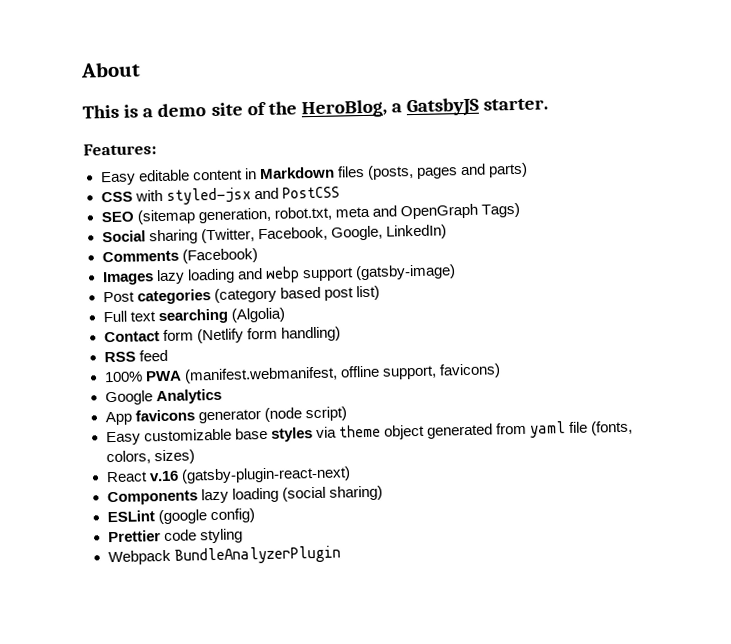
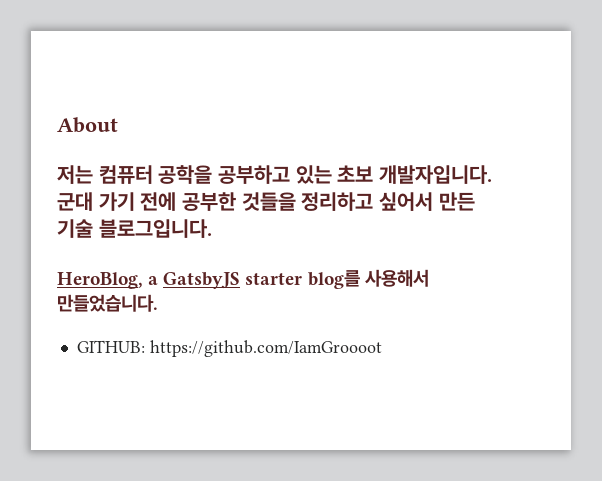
[82,97,549,119] [83,143,157,156] [99,162,528,186] [100,186,340,205] [100,202,520,225] [101,224,447,245] [101,248,258,264] [101,264,456,286] [102,285,380,305] [102,307,285,325] [103,326,341,344] [103,349,168,363] [103,363,501,384] [104,388,222,406] [104,406,347,426] [105,420,634,446] [105,449,195,465] [105,466,351,484] [106,485,383,506] [106,508,255,525] [107,528,243,544] [107,545,341,566] This is a demo site of the HeroBlog, a GatsbyJS starter. // Features: // Easy editable content in Markdown files (posts, pages and parts) // CSS with styled-jsx and PostCSS // SEO (sitemap generation, robot.txt, meta and OpenGraph Tags) // Social sharing (Twitter, Facebook, Google, LinkedIn) // Comments (Facebook) // Images lazy loading and webp support (gatsby-image) // Post categories (category based post list) // Full text searching (Algolia) // Contact form (Netlify form handling) // RSS feed // 100% PWA (manifest.webmanifest, offline support, favicons) // Google Analytics // App favicons generator (node script) // Easy customizable base styles via theme object generated from yaml file (fonts, colors, sizes) // React v.16 (gatsby-plugin-react-next) // Components lazy loading (social sharing) // ESLint (google config) // Prettier code styling // Webpack BundleAnalyzerPlugin -> [57,165,493,184] [57,192,475,211] [57,219,212,238] [57,269,429,289] [57,294,158,312] [76,340,382,357] 저는 컴퓨터 공학을 공부하고 있는 초보 개발자입니다. 군대 가기 전에 공부한 것들을 정리하고 싶어서 만든 기술 블로그입니다. // HeroBlog, a GatsbyJS starter blog를 사용해서 만들었습니다. // GITHUB: https://github.com/IamGroooot

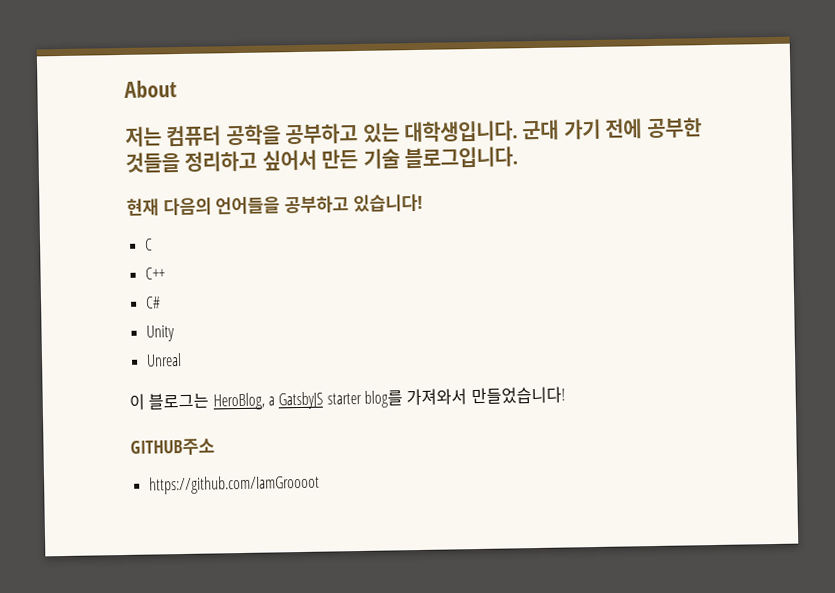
[337,165,493,184] 초보 개발자입니다. -> [404,120,518,143] 대학생입니다.
(212, 228) none -> [126,193,423,217] [143,238,153,251] [144,267,165,280] [144,296,161,309] [145,325,175,342] [145,353,182,367] [129,392,210,410] 현재 다음의 언어들을 공부하고 있습니다! // C // C++ // C# // Unity // Unreal // 이 블로그는
[364,269,429,287] [57,294,158,312] [76,340,145,353] 사용해서 만들었습니다. // GITHUB: -> [406,386,566,406] [130,438,215,456] 가져와서 만들었습니다! // GITHUB주소 //

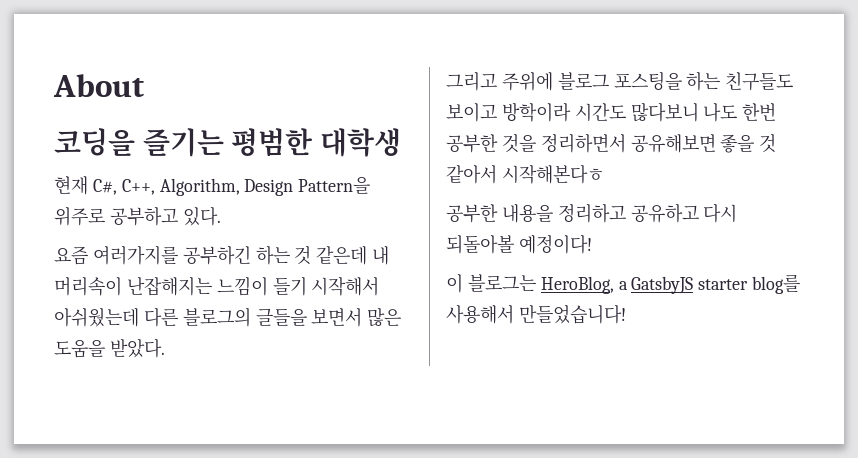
[125,117,702,147] [125,146,518,173] [126,193,423,217] [143,238,153,251] [144,267,165,280] [144,296,161,309] [145,325,175,342] [145,353,182,367] 저는 컴퓨터 공학을 공부하고 있는 대학생입니다. 군대 가기 전에 공부한 것들을 정리하고 싶어서 만든 기술 블로그입니다. // 현재 다음의 언어들을 공부하고 있습니다! // C // C++ // C# // Unity // Unreal -> [54,128,401,157] [54,176,371,196] [54,206,221,226] [54,245,390,265] [54,276,380,296] [54,307,402,327] [54,338,165,358] [446,71,794,91] [446,102,777,122] [446,133,777,153] [446,164,604,184] [446,203,738,223] [446,234,592,254] 코딩을 즐기는 평범한 대학생 // 현재 C#, C++, Algorithm, Design Pattern을 위주로 공부하고 있다. // 요즘 여러가지를 공부하긴 하는 것 같은데 내 머리속이 난잡해지는 느낌이 들기 시작해서 아쉬웠는데 다른 블로그의 글들을 보면서 많은 도움을 받았다. // 그리고 주위에 블로그 포스팅을 하는 친구들도 보이고 방학이라 시간도 많다보니 나도 한번 공부한 것을 정리하면서 공유해보면 좋을 것 같아서 시작해본다ㅎ // 공부한 내용을 정리하고 공유하고 다시 되돌아볼 예정이다!
[406,388,468,406] 가져와서 -> [446,305,514,324] 사용해서
[130,438,215,456] [148,474,320,495] // GITHUB주소 // https://github.com/IamGroooot -> (626, 314) none

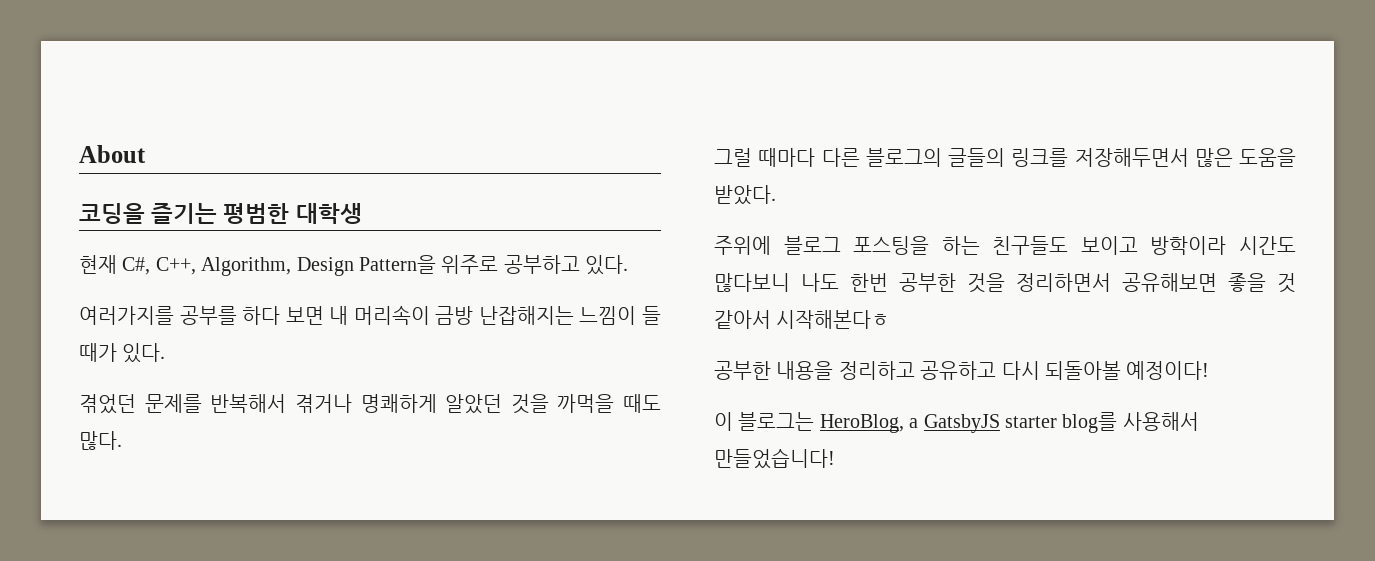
[54,245,368,265] 요즘 여러가지를 공부하긴 하는 것 같은데 -> [79,306,324,325] 여러가지를 공부를 하다 보면
(122, 286) none -> [435,306,474,325] 금방
[272,277,380,296] [54,307,363,327] 들기 시작해서 아쉬웠는데 다른 블로그의 글들을 보면서 -> [641,306,661,325] [79,343,166,363] [79,394,661,414] [79,431,122,450] [714,148,1189,167] 들 때가 있다. // 겪었던 문제를 반복해서 겪거나 명쾌하게 알았던 것을 까먹을 때도 많다. // 그럴 때마다 다른 블로그의 글들의 링크를 저장해두면서
[446,72,497,91] 그리고 -> (776, 195) none

